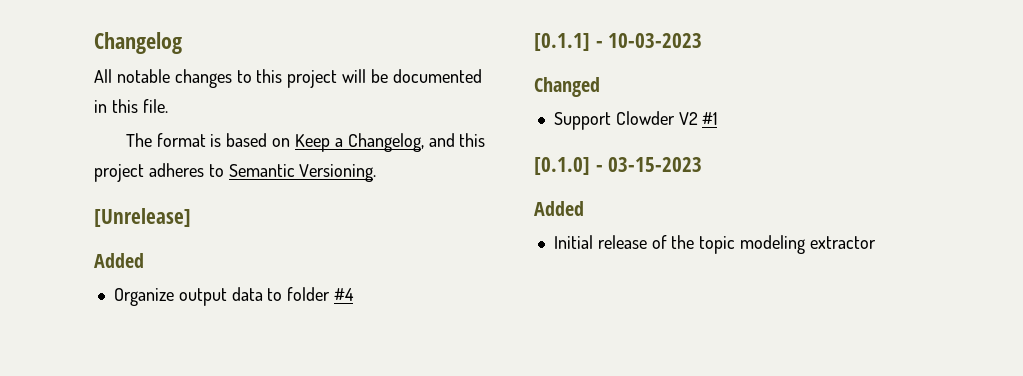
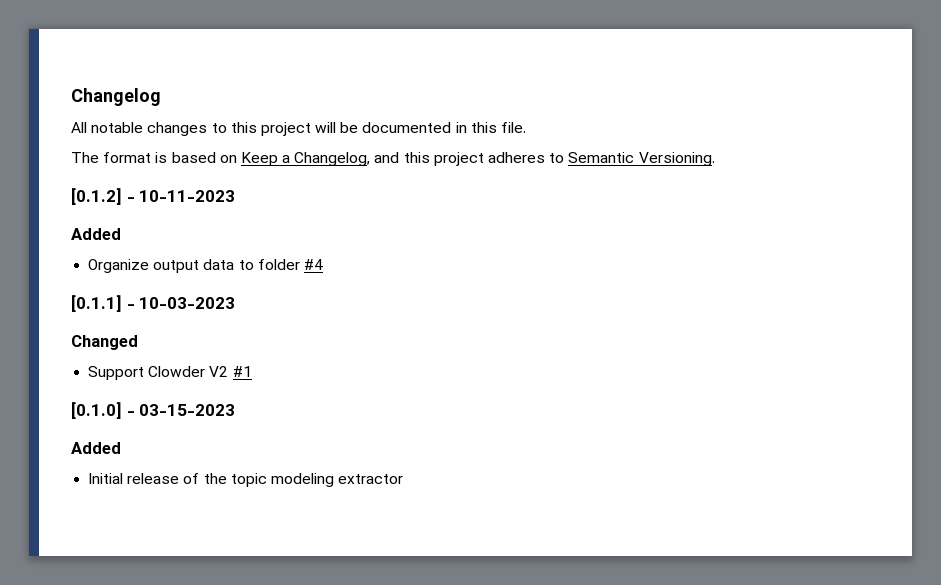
[94,208,191,227] [Unrelease] -> [71,188,236,205] [0.1.2] - 10-11-2023

